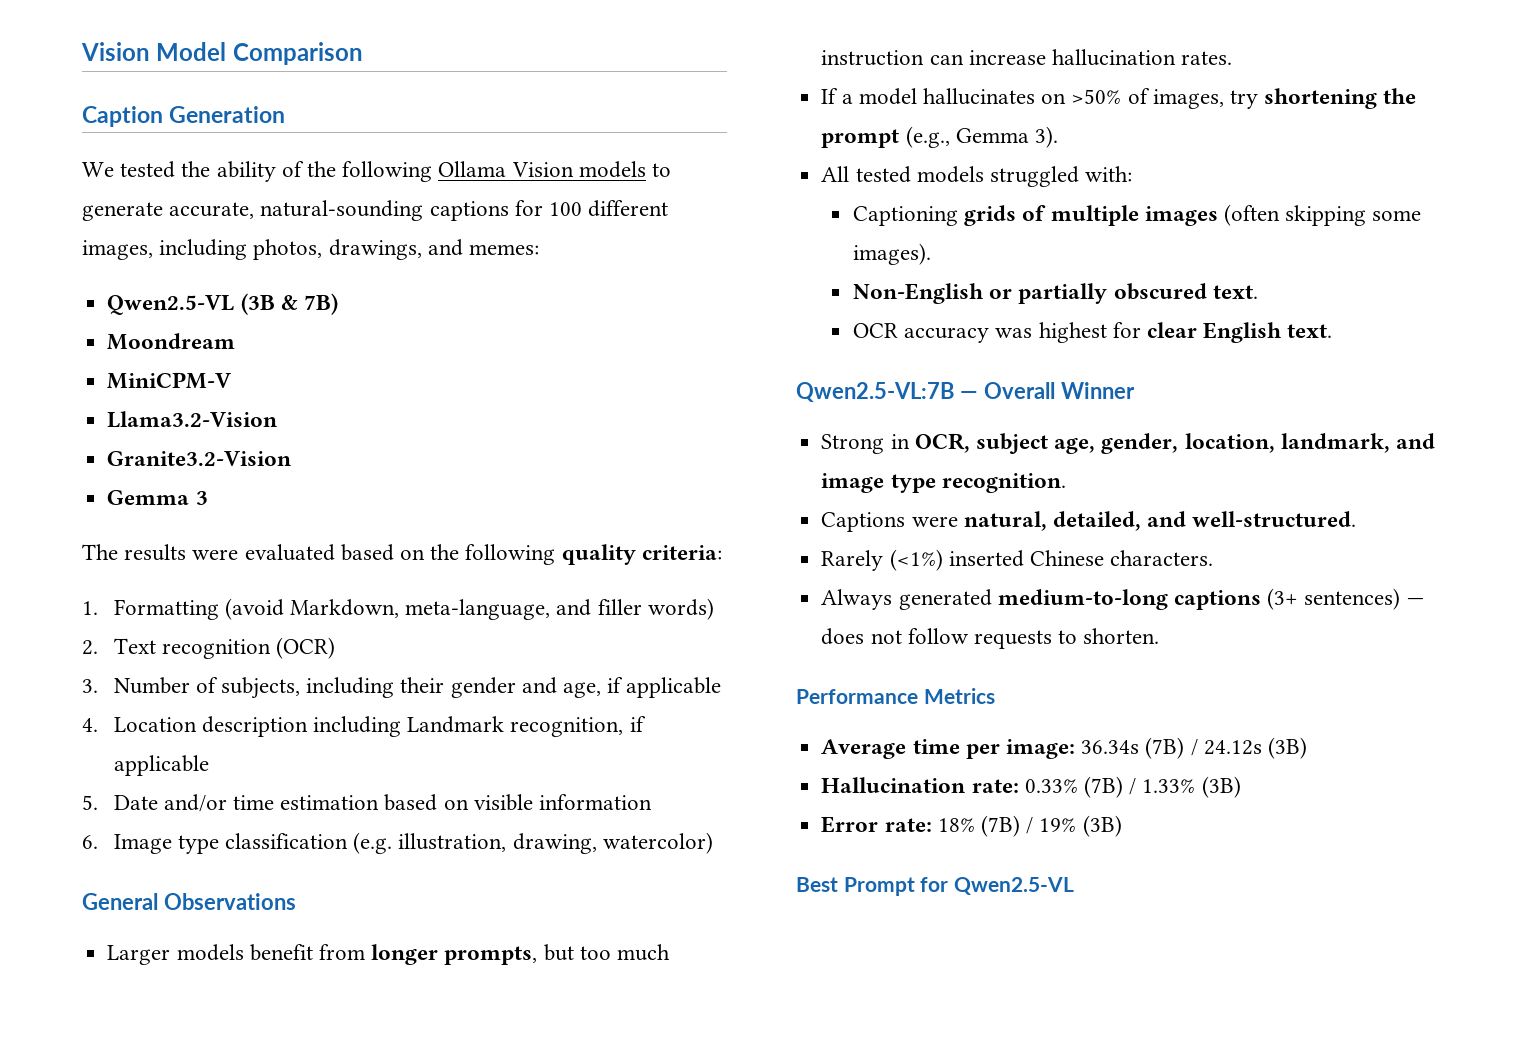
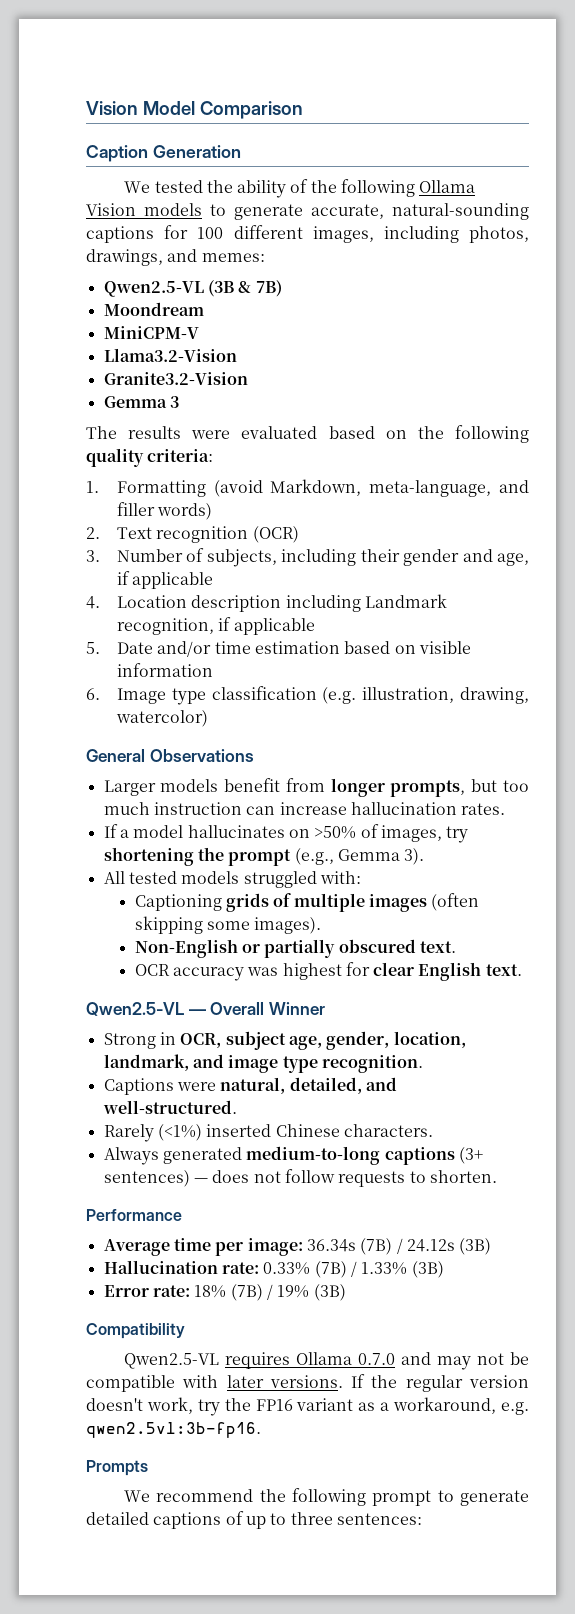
[796,382,954,402] Qwen2.5-VL:7B -> [86,1002,184,1016] Qwen2.5-VL
[923,688,995,704] Metrics -> (182, 1215) none
[796,877,1075,896] Best Prompt for Qwen2.5-VL -> [86,1323,185,1339] [124,1352,529,1370] [86,1374,529,1392] [86,1397,530,1416] [86,1422,261,1438] [86,1460,148,1476] [124,1488,530,1506] [86,1511,422,1529] Compatibility // Qwen2.5-VL requires Ollama 0.7.0 and may not be compatible with later versions. If the regular version doesn't work, try the FP16 variant as a workaround, e.g. qwen2.5vl:3b-fp16. // Prompts // We recommend the following prompt to generate detailed captions of up to three sentences:

